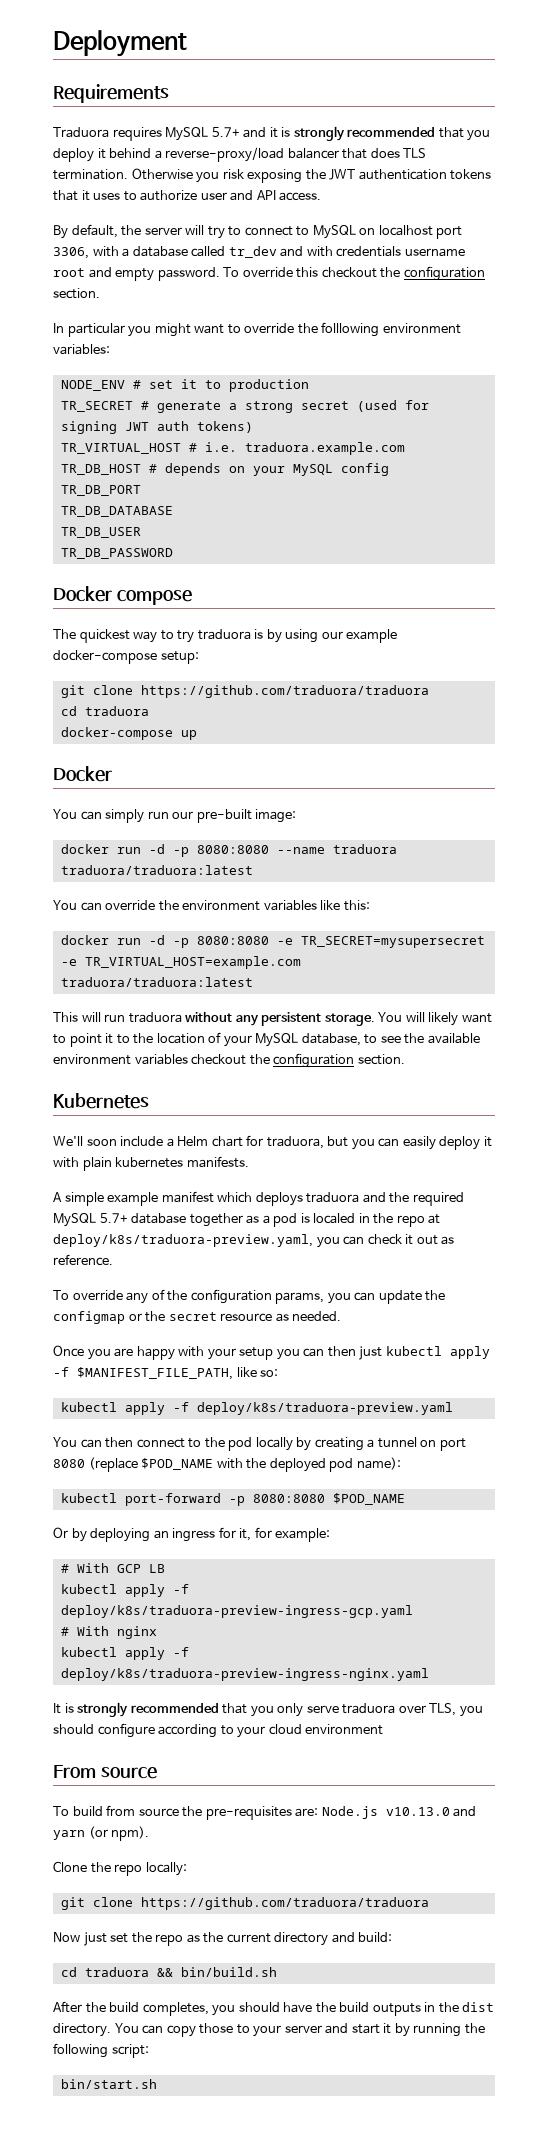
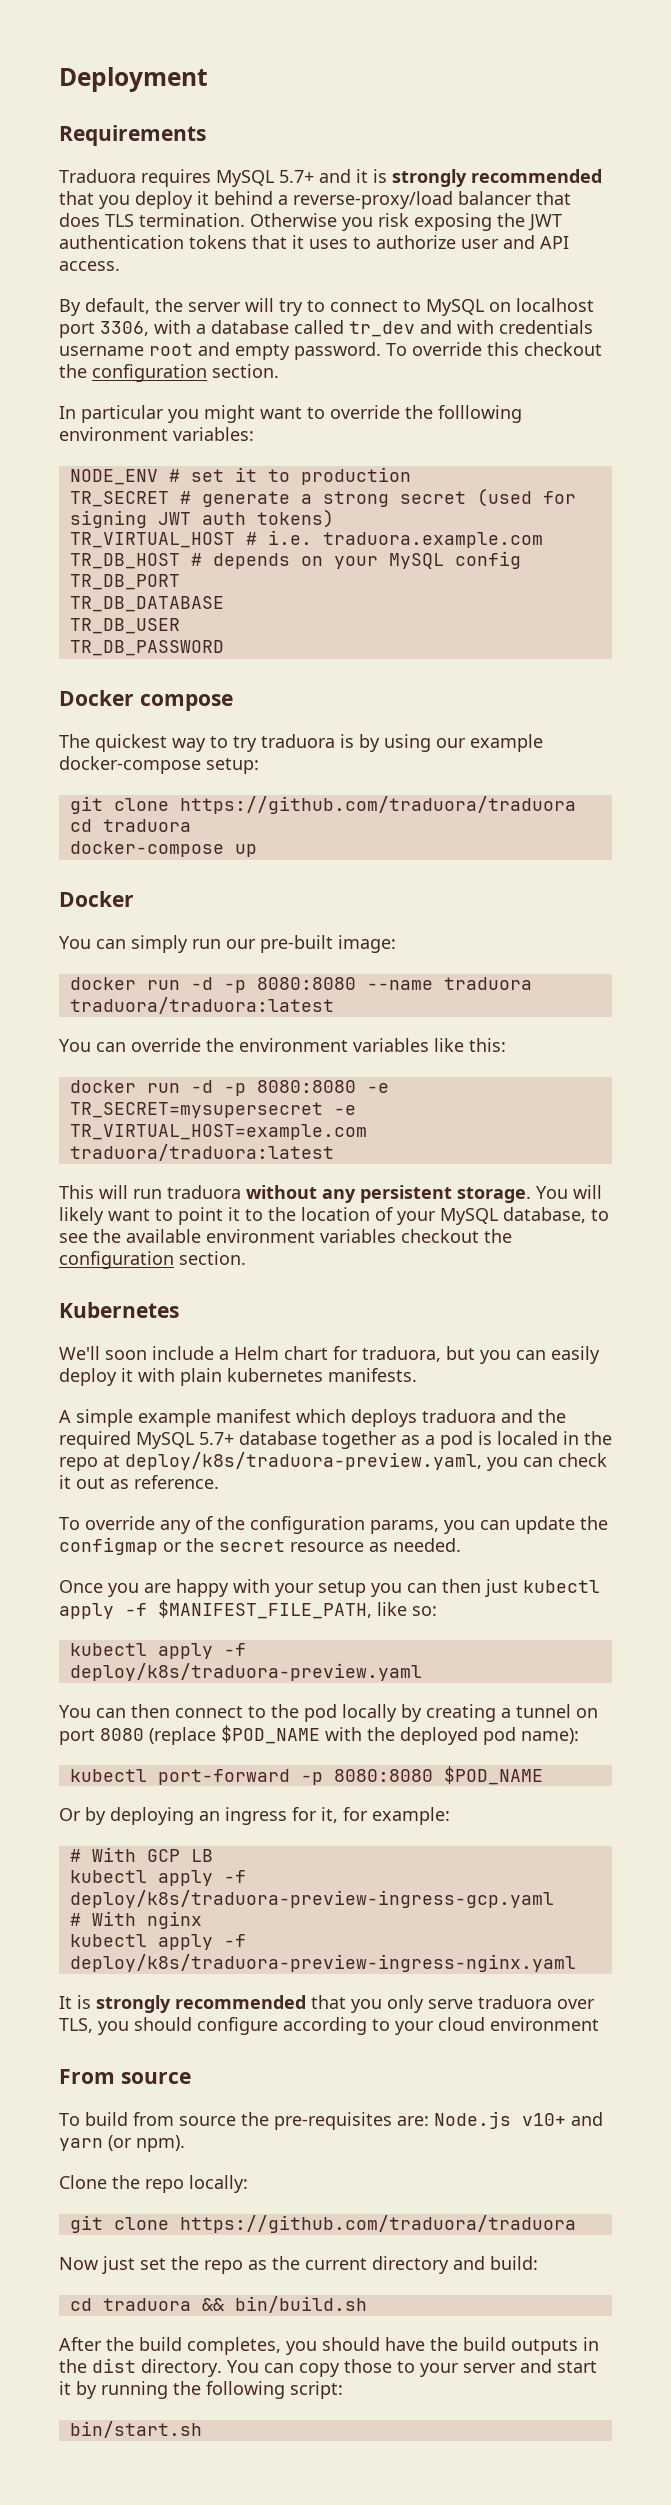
[385,1807,450,1816] v10.13.0 -> [522,2113,566,2126] v10+

